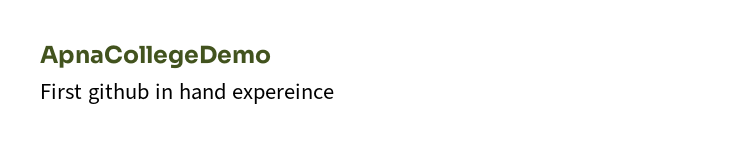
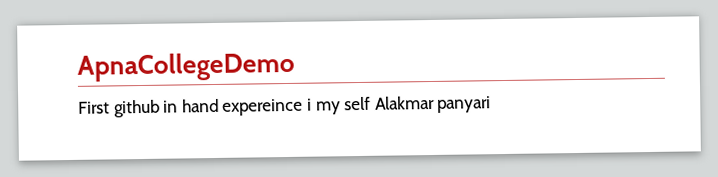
(335, 93) none -> [306,95,492,115] i my self Alakmar panyari

